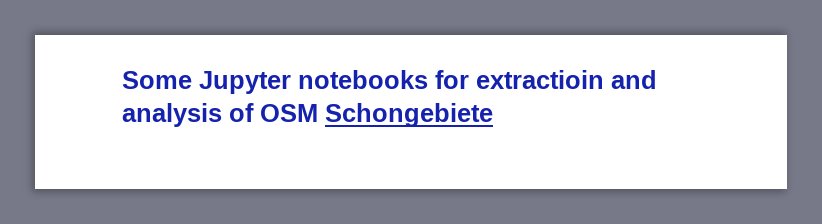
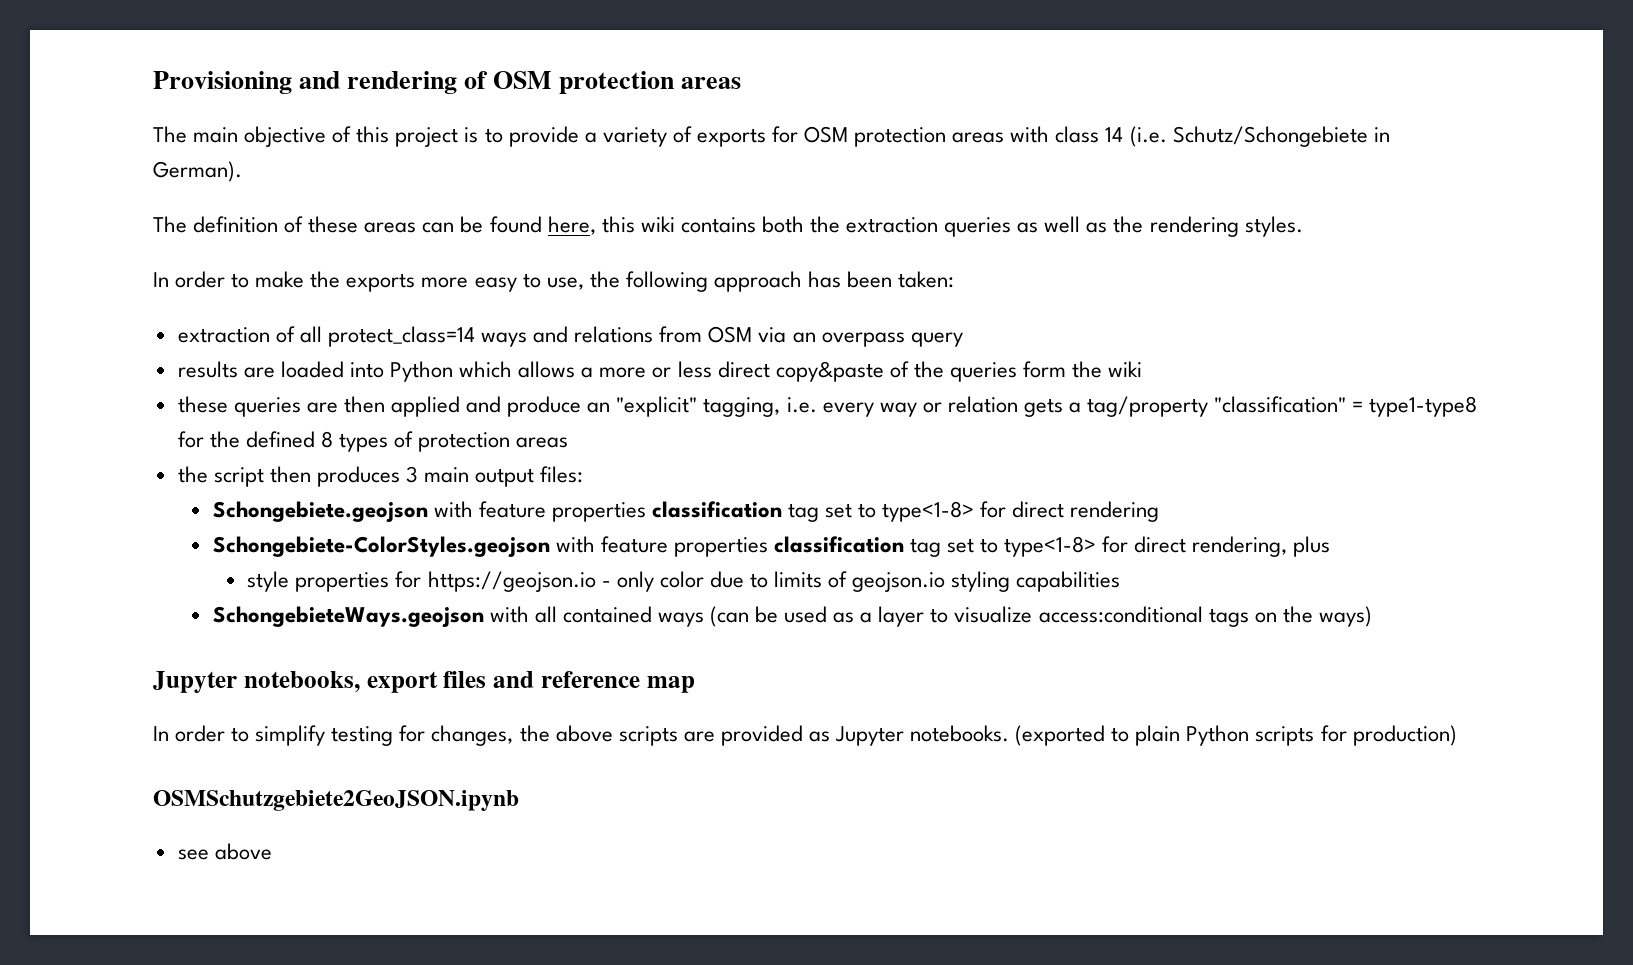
[122,70,657,94] [122,103,493,127] Some Jupyter notebooks for extractioin and analysis of OSM Schongebiete -> [153,71,742,94] [153,126,1390,147] [153,161,242,182] [153,216,1303,237] [153,271,955,292] [177,326,963,347] [177,361,1143,382] [177,396,1478,417] [177,431,569,452] [177,466,584,487] [212,501,1160,522] [212,536,1331,557] [247,571,1121,592] [212,606,1372,627] [153,671,695,693] [153,725,1457,746] [153,790,519,811] [177,843,272,860] Provisioning and rendering of OSM protection areas // The main objective of this project is to provide a variety of exports for OSM protection areas with class 14 (i.e. Schutz/Schongebiete in German). // The definition of these areas can be found here, this wiki contains both the extraction queries as well as the rendering styles. // In order to make the exports more easy to use, the following approach has been taken: // extraction of all protect_class=14 ways and relations from OSM via an overpass query // results are loaded into Python which allows a more or less direct copy&paste of the queries form the wiki // these queries are then applied and produce an "explicit" tagging, i.e. every way or relation gets a tag/property "classification" = type1-type8 for the defined 8 types of protection areas // the script then produces 3 main output files: // Schongebiete.geojson with feature properties classification tag set to type<1-8> for direct rendering // Schongebiete-ColorStyles.geojson with feature properties classification tag set to type<1-8> for direct rendering, plus // style properties for https://geojson.io - only color due to limits of geojson.io styling capabilities // SchongebieteWays.geojson with all contained ways (can be used as a layer to visualize access:conditional tags on the ways) // Jupyter notebooks, export files and reference map // In order to simplify testing for changes, the above scripts are provided as Jupyter notebooks. (exported to plain Python scripts for production) // OSMSchutzgebiete2GeoJSON.ipynb // see above

